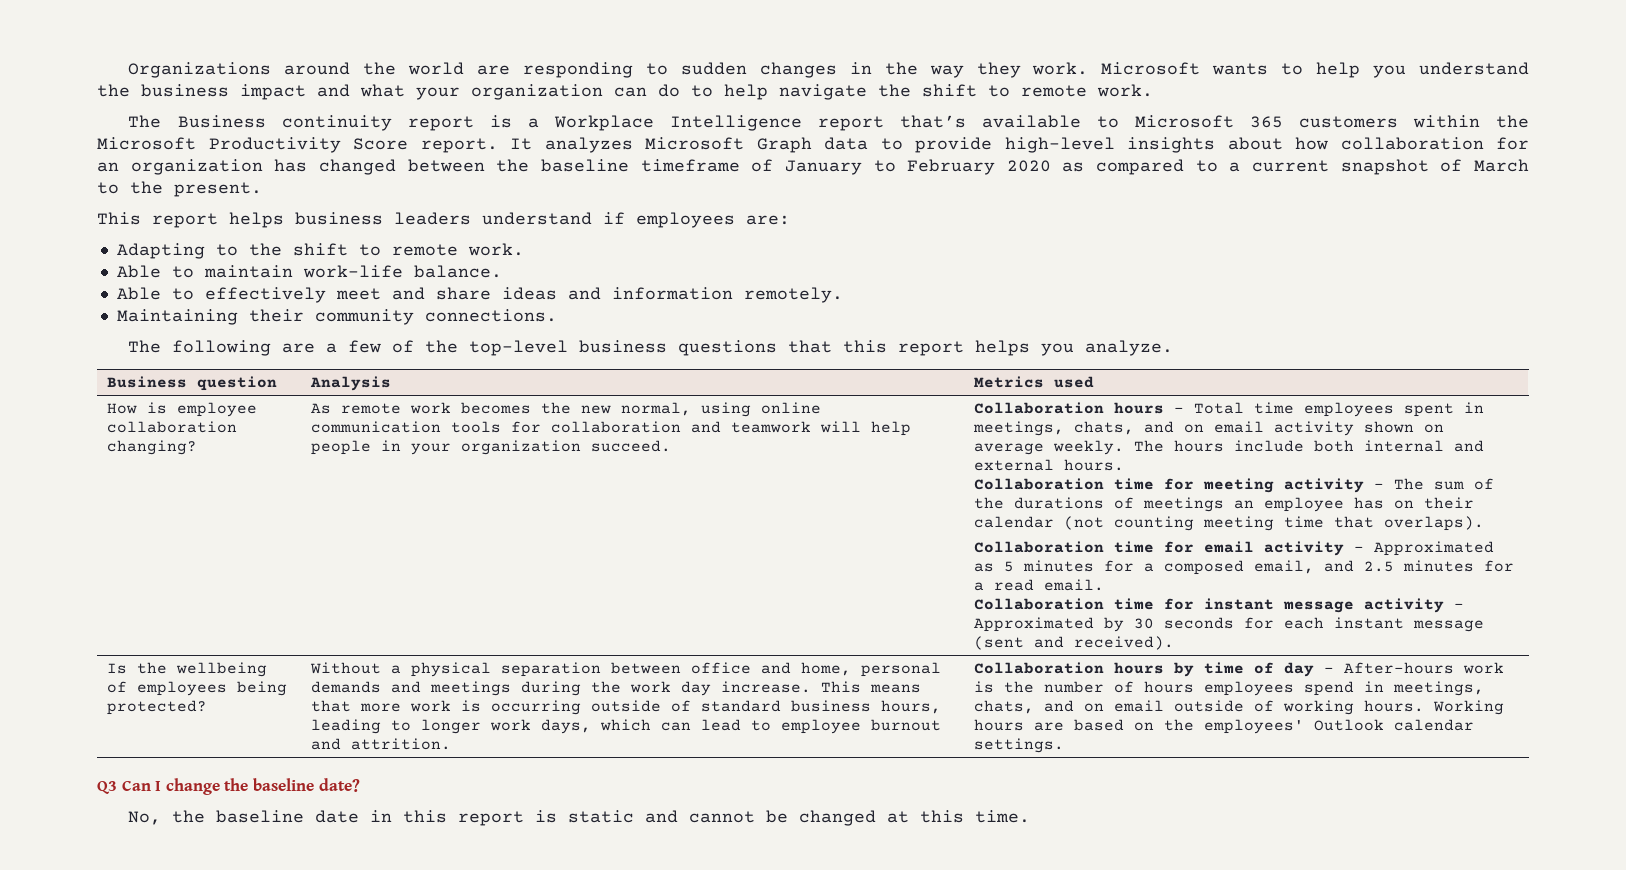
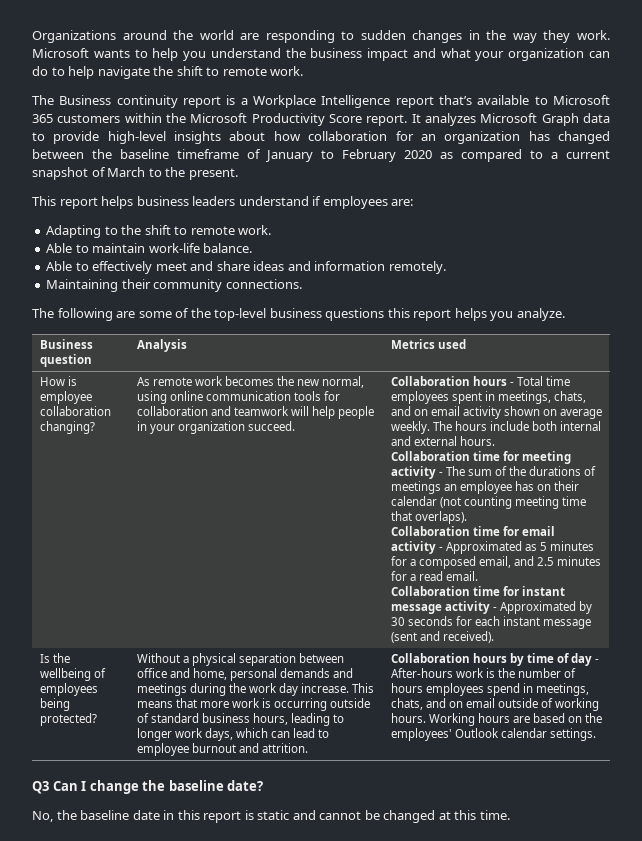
[326,340,382,353] a few -> [138,311,172,318] some
[788,340,833,353] that -> (385, 314) none

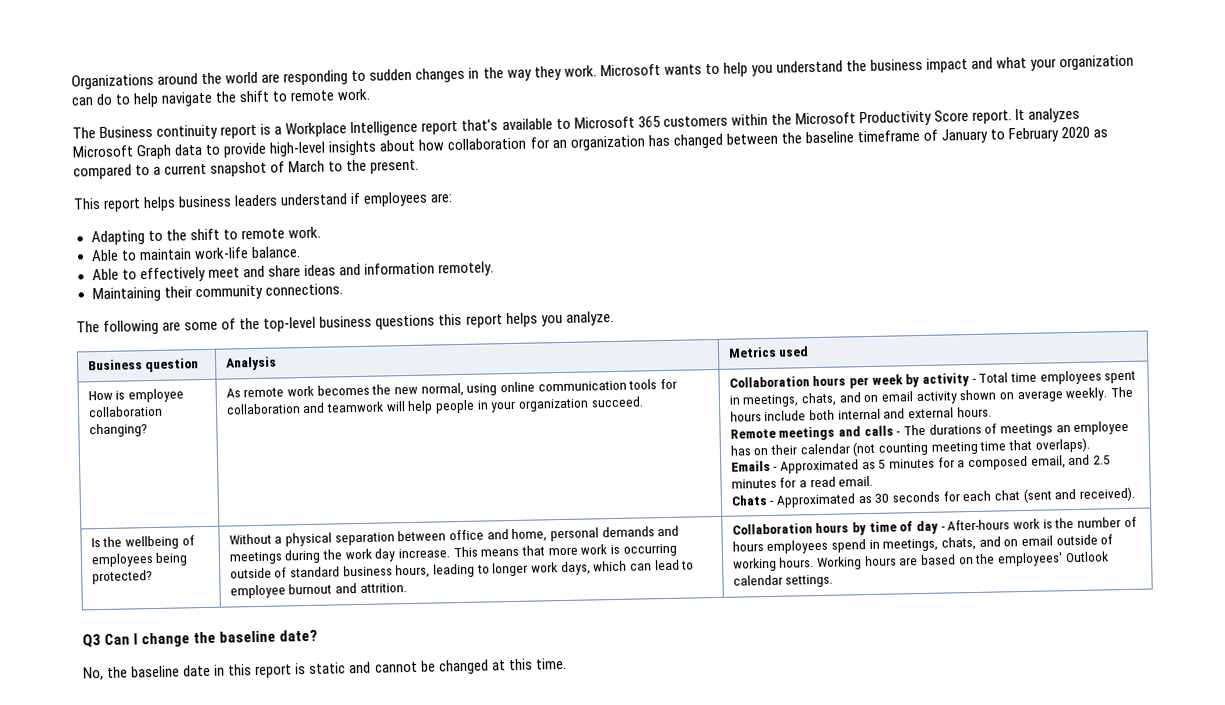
(507, 381) none -> [849,373,970,389] per week by activity
[390,451,571,464] [390,466,527,479] Collaboration time for meeting activity - The sum of the -> [729,424,926,441] Remote meetings and calls - The
[390,526,555,536] [390,541,436,554] Collaboration time for email activity -> [730,460,771,472] Emails
[390,586,565,596] [390,601,593,614] Collaboration time for instant message activity - Approximated by -> [730,493,872,508] Chats - Approximated as
[503,616,592,629] instant message -> [993,490,1020,501] chat

